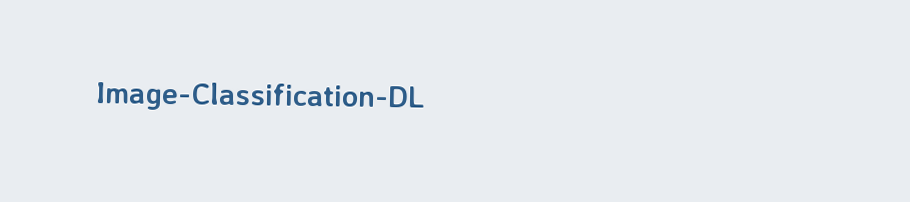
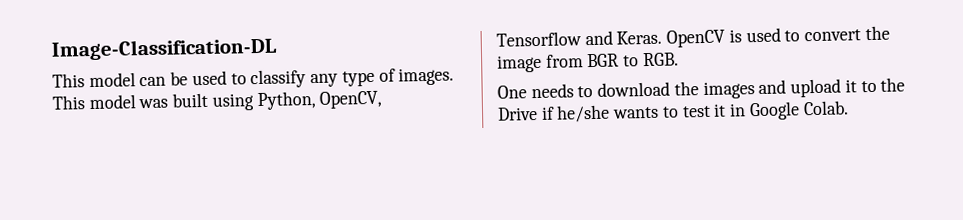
(425, 97) none -> [52,67,455,89] [52,90,383,111] [496,25,890,48] [497,52,679,73] [497,77,906,100] [497,100,849,123] // This model can be used to classify any type of images. This model was built using Python, OpenCV, Tensorflow and Keras. OpenCV is used to convert the image from BGR to RGB. // One needs to download the images and upload it to the Drive if he/she wants to test it in Google Colab.

